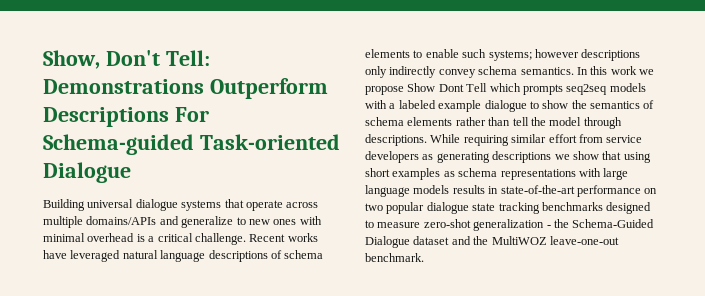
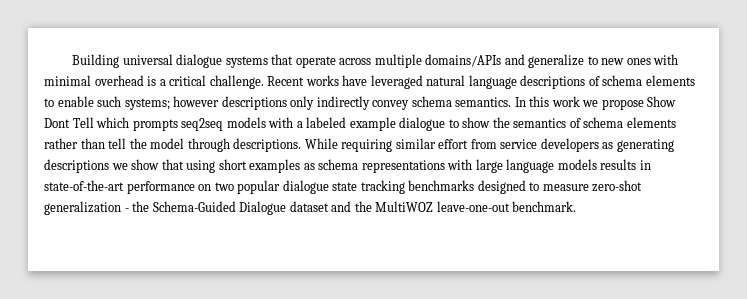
[43,50,210,69] [43,78,328,99] [43,107,209,127] [43,134,340,155] [43,162,131,183] Show, Don't Tell: Demonstrations Outperform Descriptions For Schema-guided Task-oriented Dialogue // -> (72, 61) none

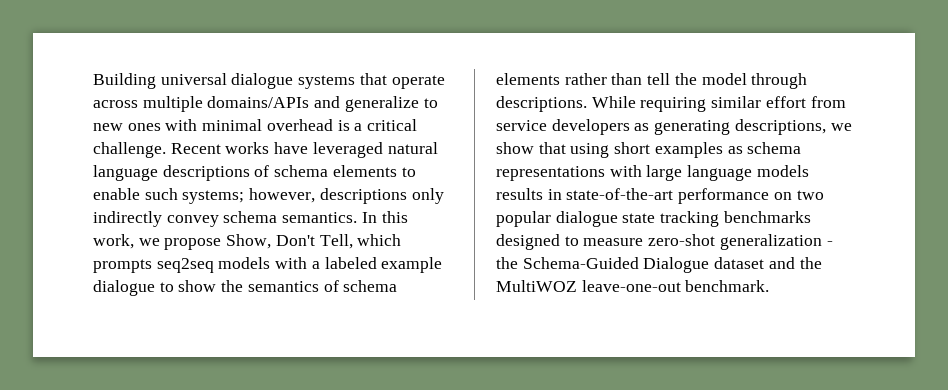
[173,96,220,107] however -> [249,188,316,203] however,
[551,96,580,107] work -> [93,234,134,249] work,
[647,96,677,107] [44,117,94,128] Show Dont Tell -> [226,234,353,249] Show, Don't Tell,
[44,159,109,173] descriptions -> [734,119,826,135] descriptions,

